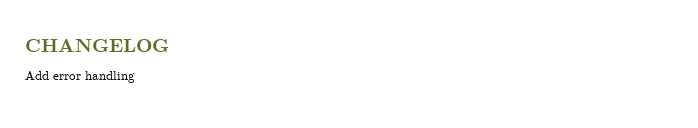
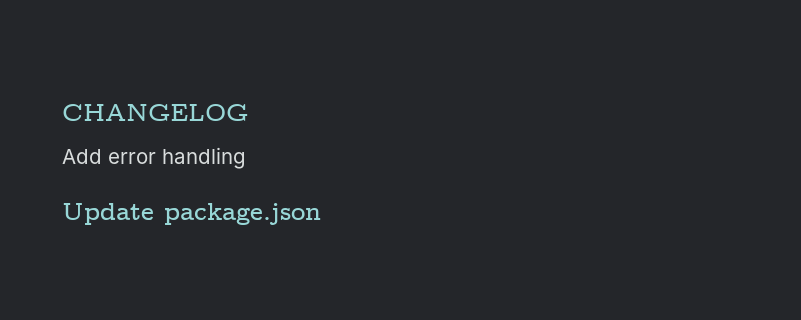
(135, 77) none -> [62,203,321,225] // Update package.json

